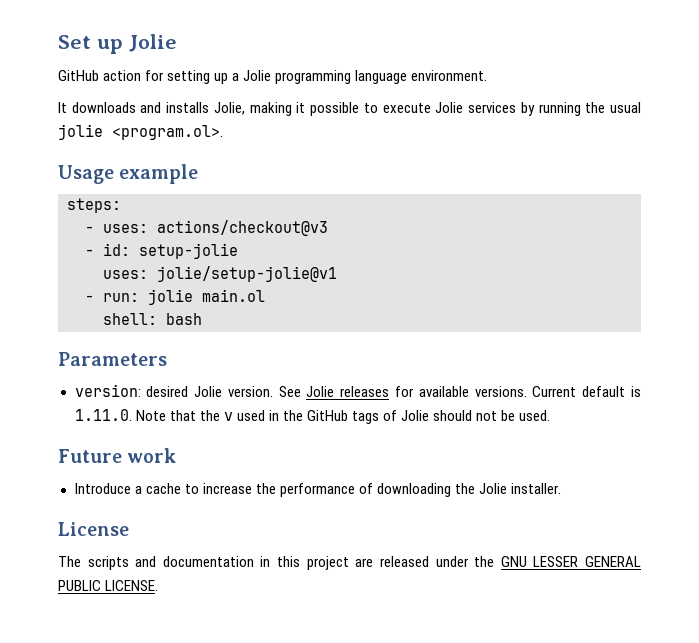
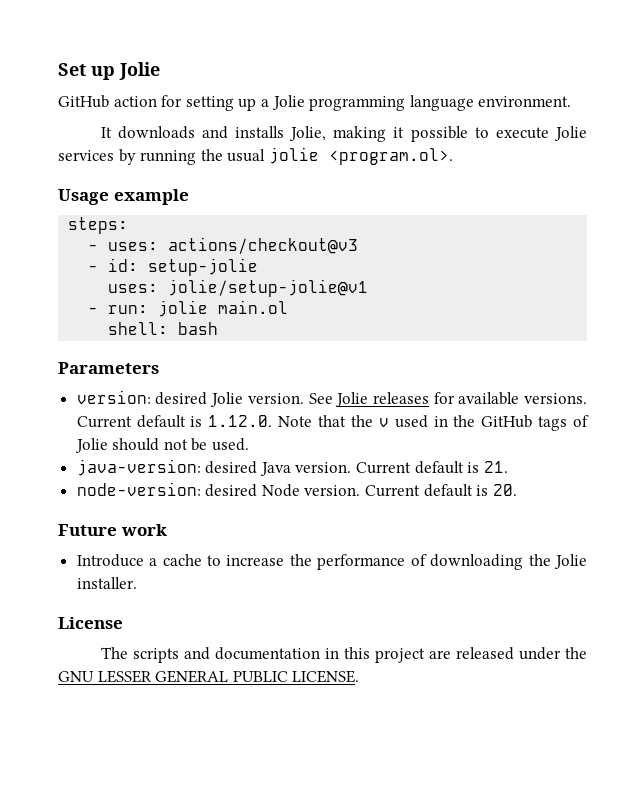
[74,409,132,421] 1.11.0. -> [208,415,273,427] 1.12.0.
(551, 415) none -> [76,459,508,476] [76,482,517,497] // java-version: desired Java version. Current default is 21. // node-version: desired Node version. Current default is 20.

